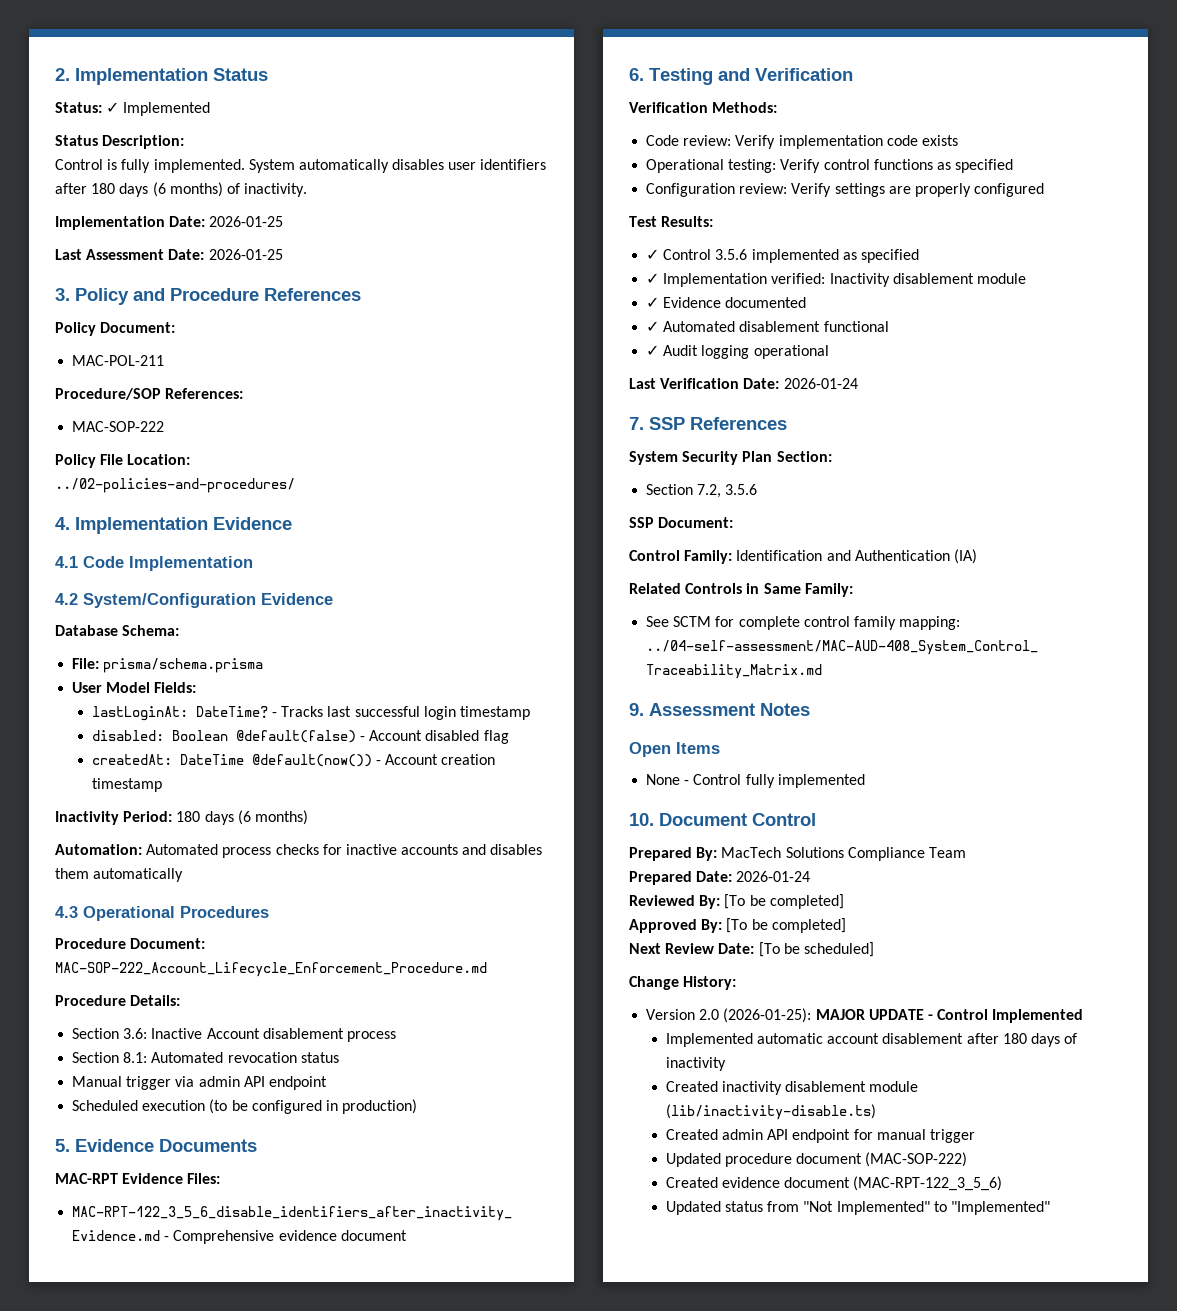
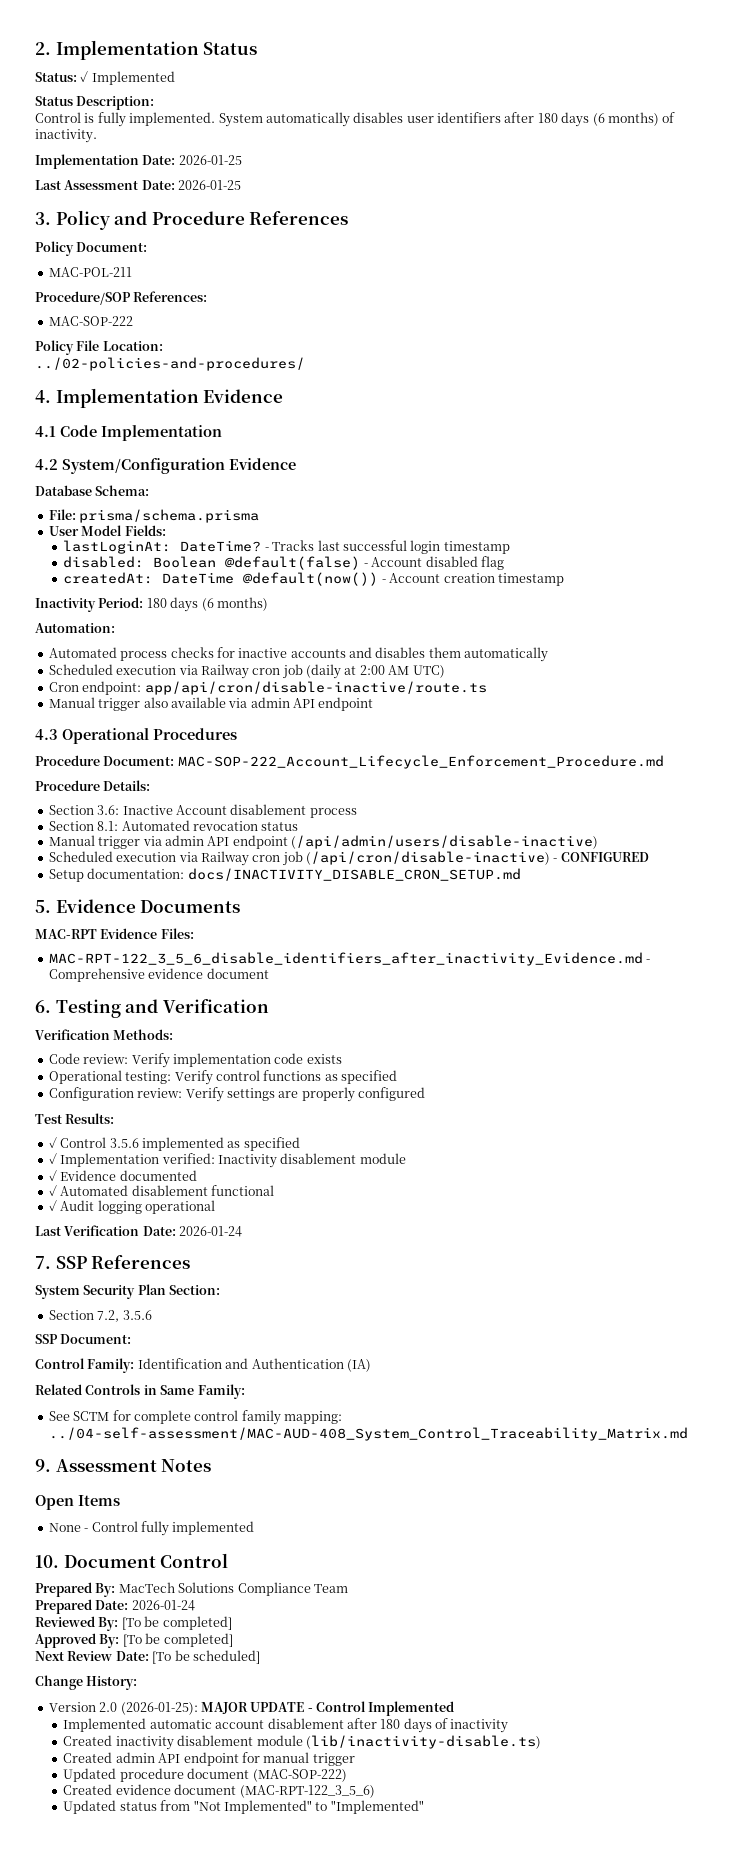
(142, 849) none -> (115, 628) //
(184, 875) none -> [48,664,445,679] [48,681,487,695] [48,697,374,711] // Scheduled execution via Railway cron job (daily at 2:00 AM UTC) // Cron endpoint: app/api/cron/disable-inactive/route.ts // Manual trigger also available via admin API endpoint
[72,1099,418,1114] // Scheduled execution (to be configured in production) -> [291,835,598,849] [48,851,649,866] [48,868,521,882] (/api/admin/users/disable-inactive) // Scheduled execution via Railway cron job (/api/cron/disable-inactive) - CONFIGURED // Setup documentation: docs/INACTIVITY_DISABLE_CRON_SETUP.md

